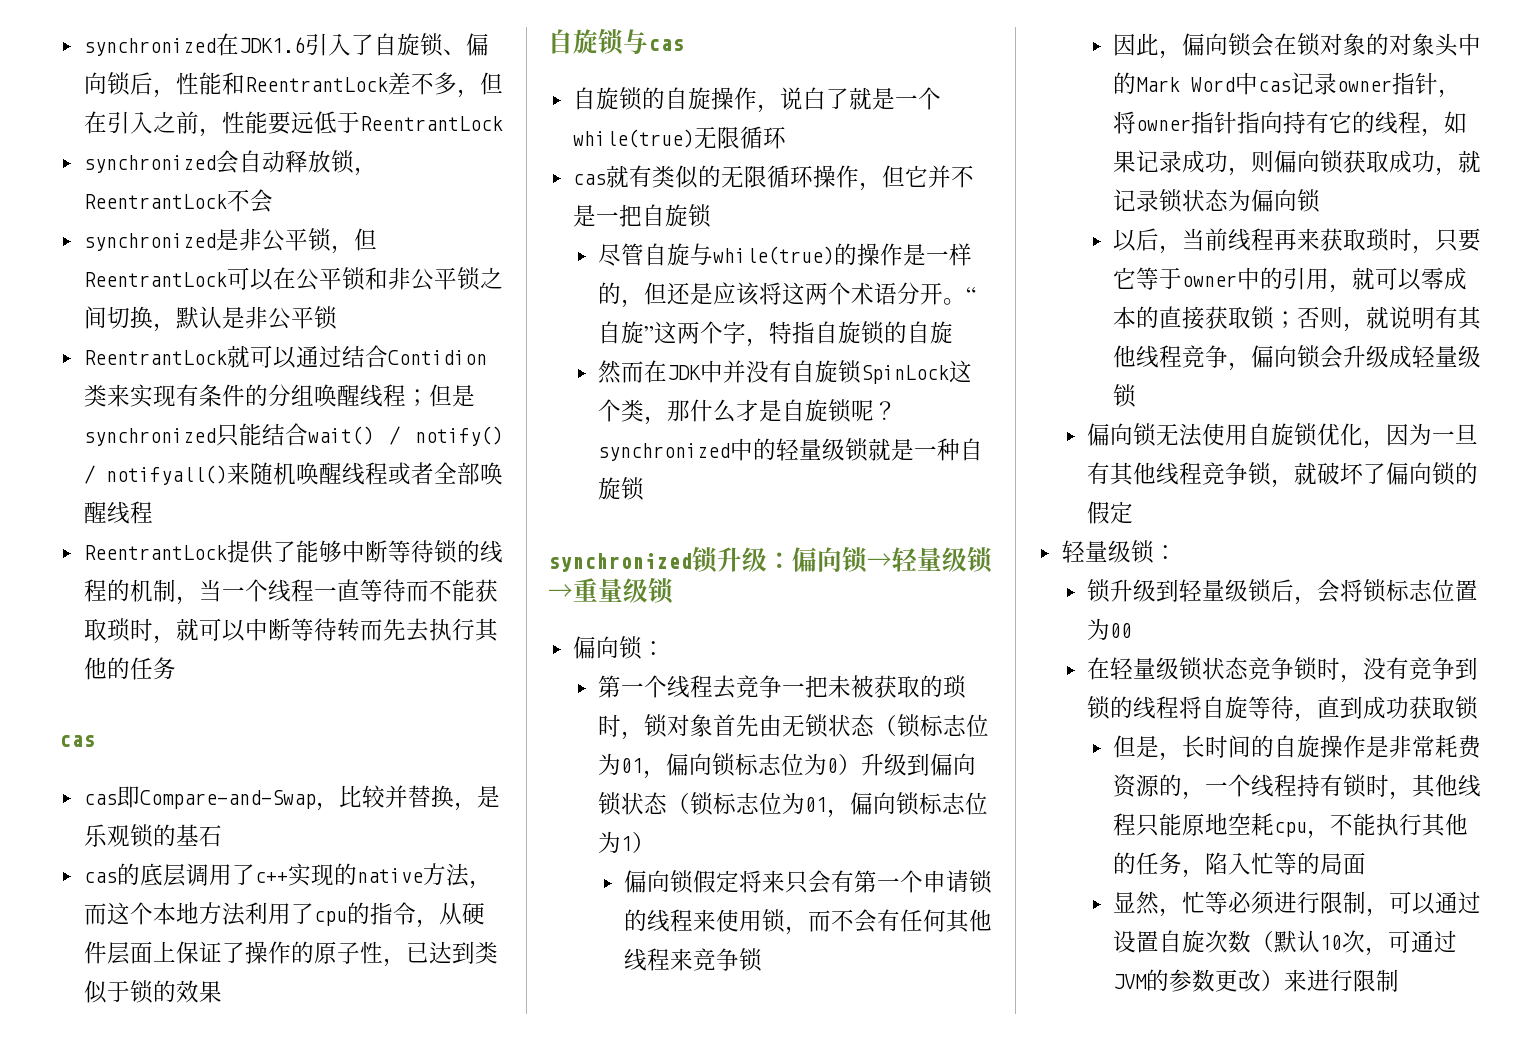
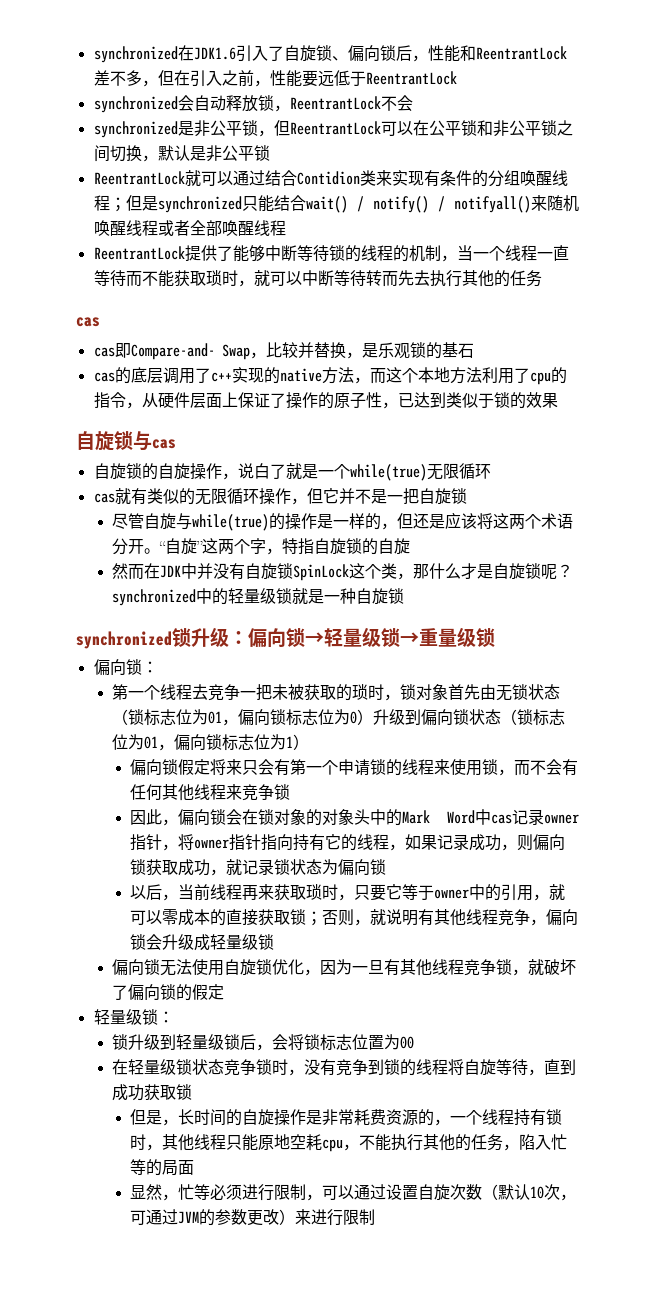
[139,790,316,809] Compare-and-Swap -> [130,343,250,360] Compare-and- Swap

